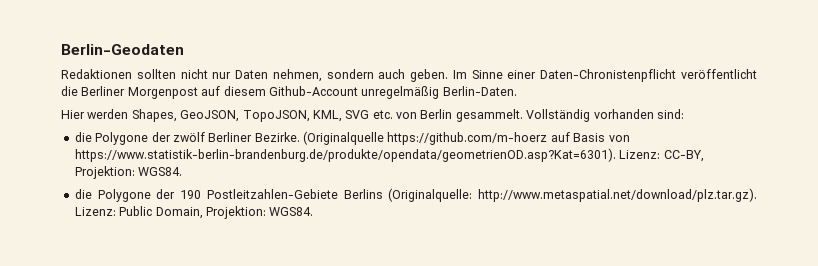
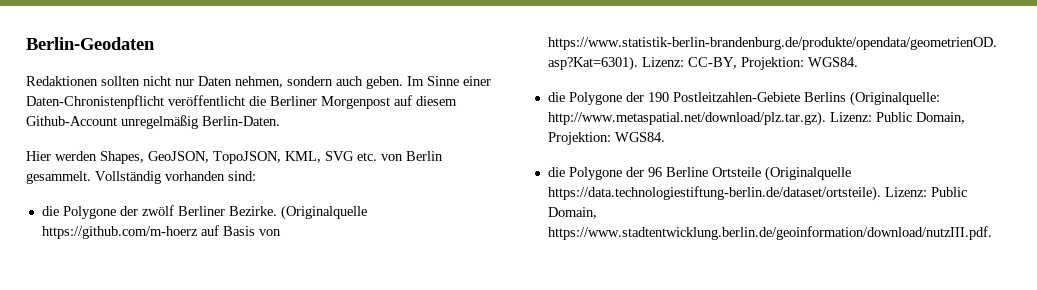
(314, 211) none -> [547,166,851,181] [547,186,967,201] [547,207,597,219] [547,226,992,240] // die Polygone der 96 Berline Ortsteile (Originalquelle https://data.technologiestiftung-berlin.de/dataset/ortsteile). Lizenz: Public Domain, https://www.stadtentwicklung.berlin.de/geoinformation/download/nutzIII.pdf.

